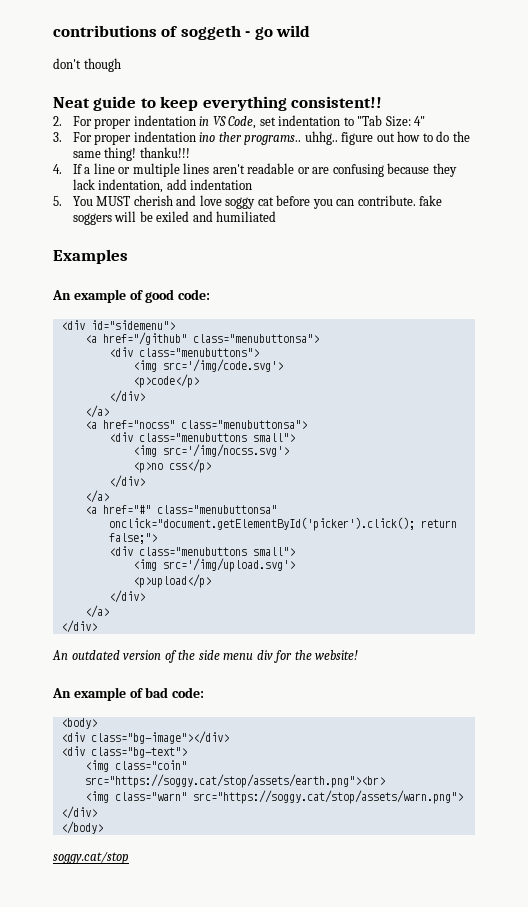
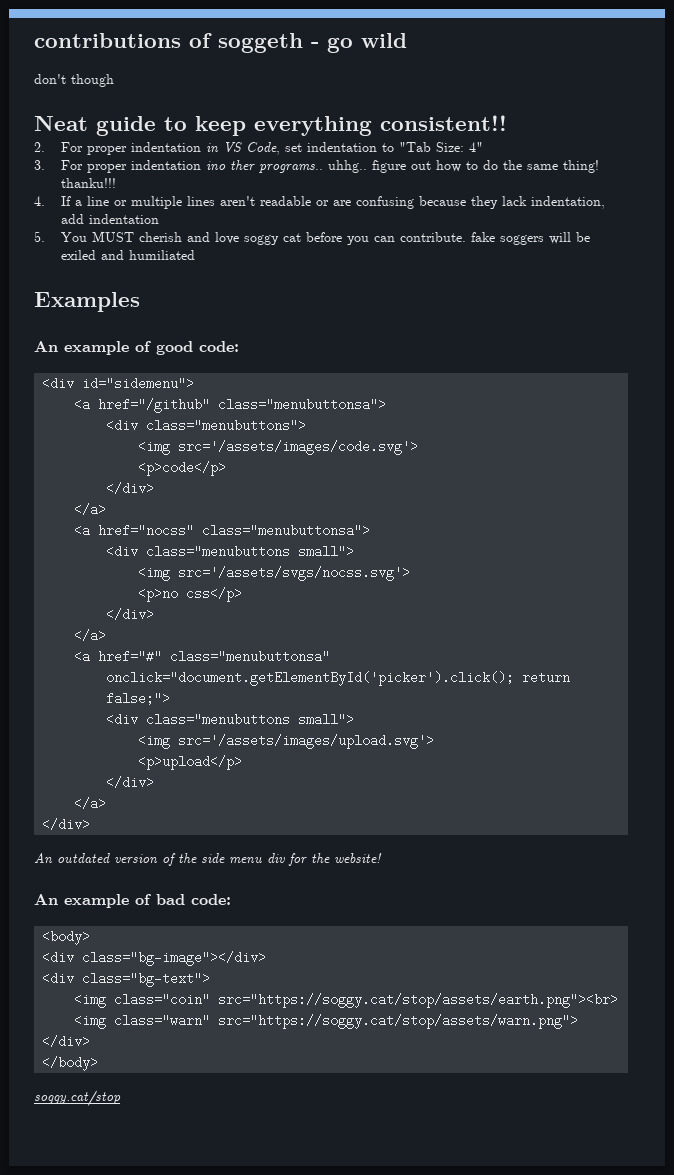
[162,359,283,372] src='/img/code.svg'> -> [178,440,419,455] src='/assets/images/code.svg'>
[162,444,289,457] src='/img/nocss.svg'> -> [178,566,411,581] src='/assets/svgs/nocss.svg'>
[162,558,295,572] src='/img/upload.svg'> -> [178,734,435,749] src='/assets/images/upload.svg'>

